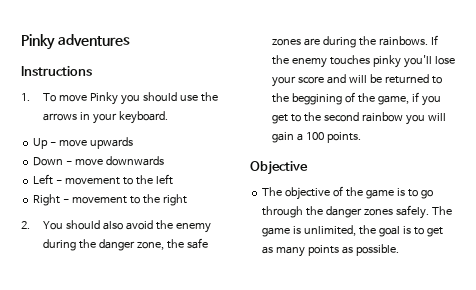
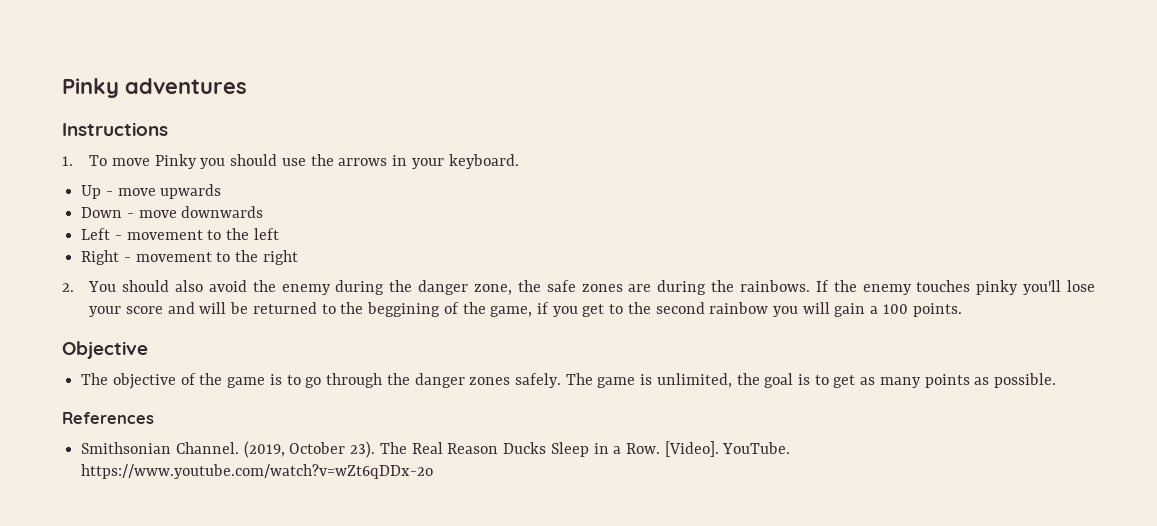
(399, 250) none -> [62,412,154,424] [81,441,791,458] [81,464,434,479] // References // Smithsonian Channel. (2019, October 23). The Real Reason Ducks Sleep in a Row. [Video]. YouTube. https://www.youtube.com/watch?v=wZt6qDDx-2o

